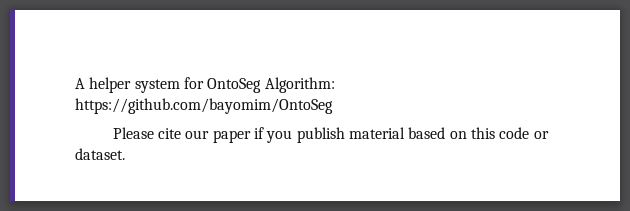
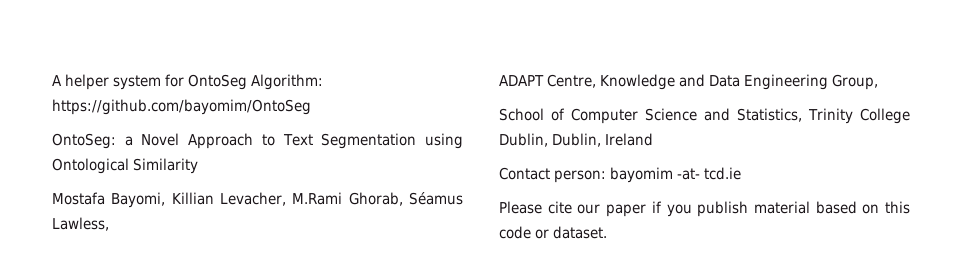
(333, 106) none -> [52,133,463,149] [52,158,198,174] [52,192,463,208] [52,217,109,231] [499,74,878,90] [499,108,910,124] [499,133,653,147] [499,167,741,183] // OntoSeg: a Novel Approach to Text Segmentation using Ontological Similarity // Mostafa Bayomi, Killian Levacher, M.Rami Ghorab, Séamus Lawless, // ADAPT Centre, Knowledge and Data Engineering Group, // School of Computer Science and Statistics, Trinity College Dublin, Dublin, Ireland // Contact person: bayomim -at- tcd.ie

